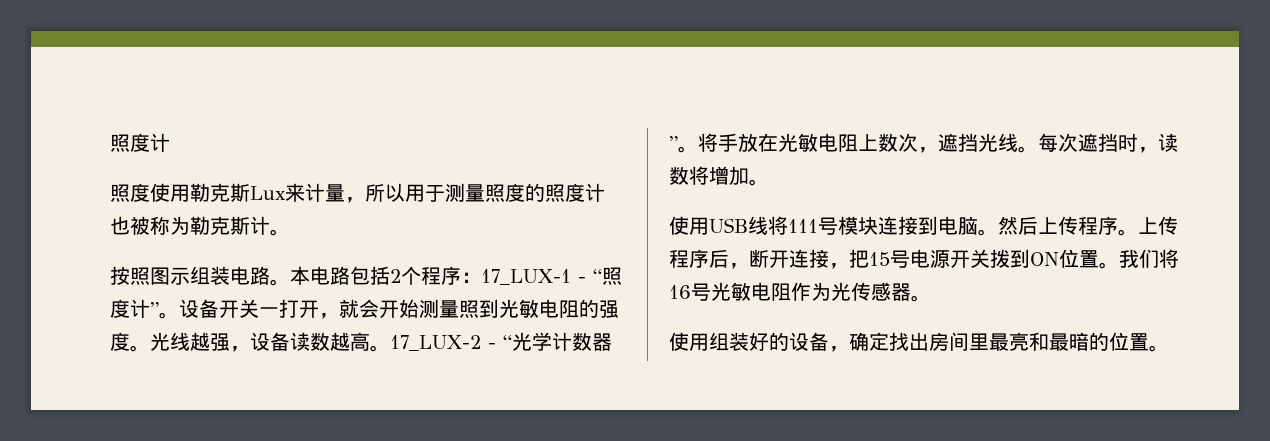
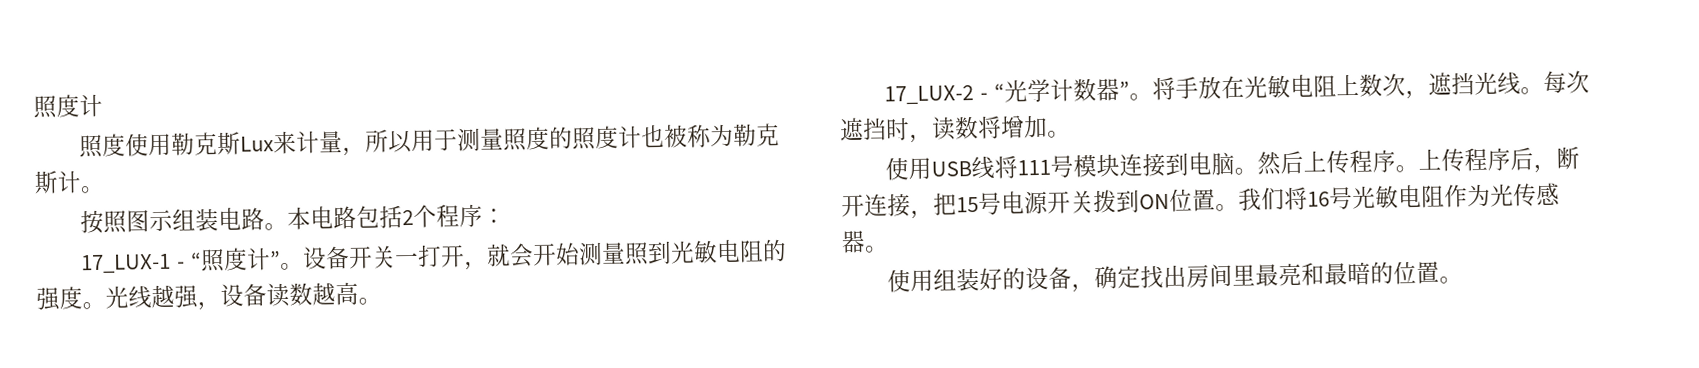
(481, 277) none -> (507, 216) //
(390, 348) none -> (382, 301) //

